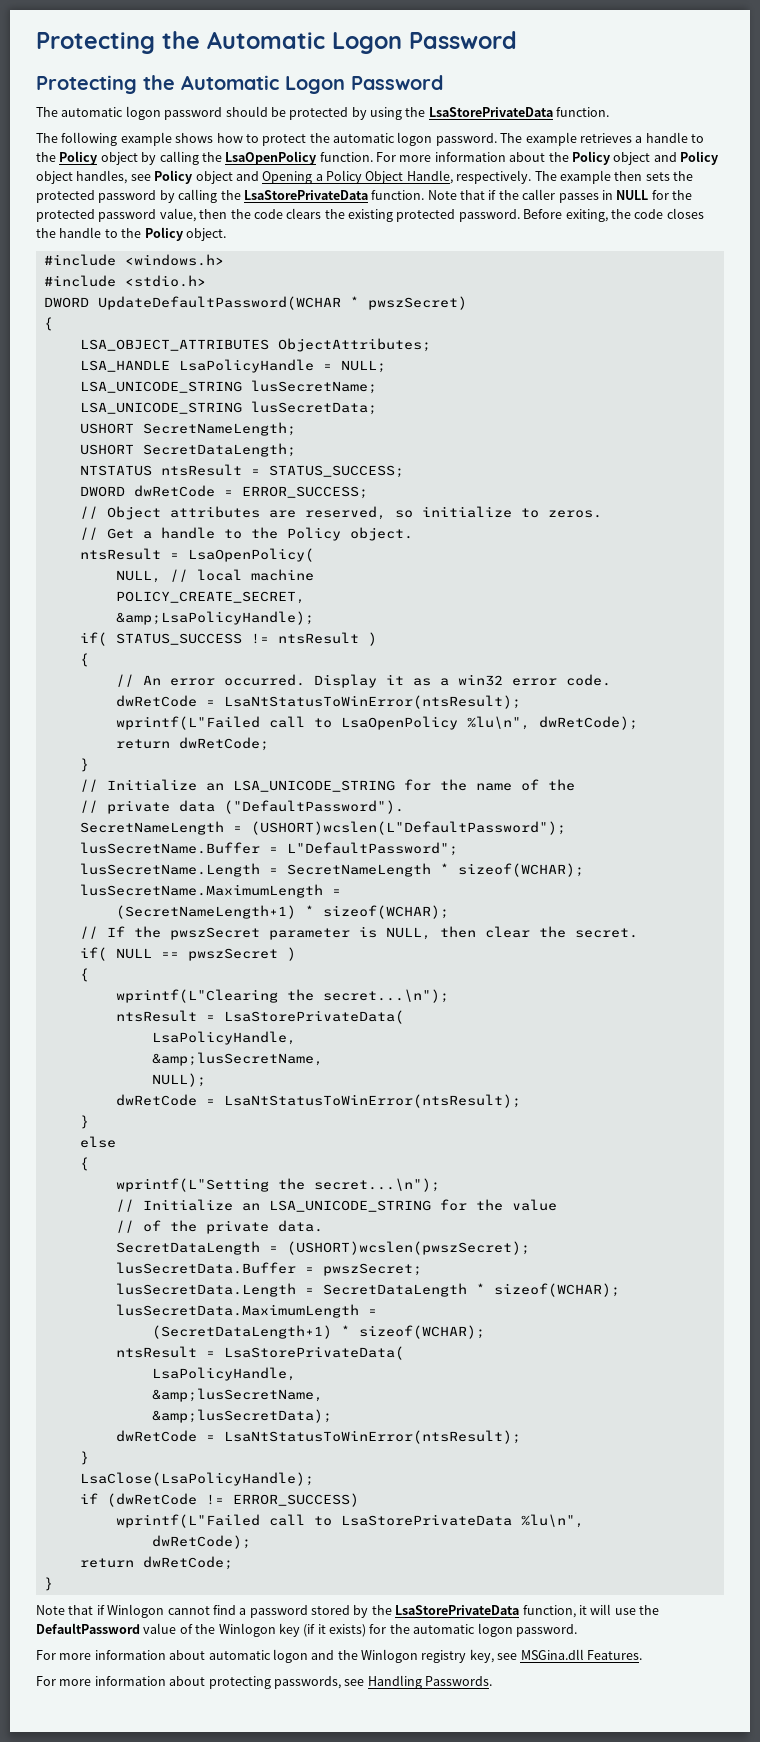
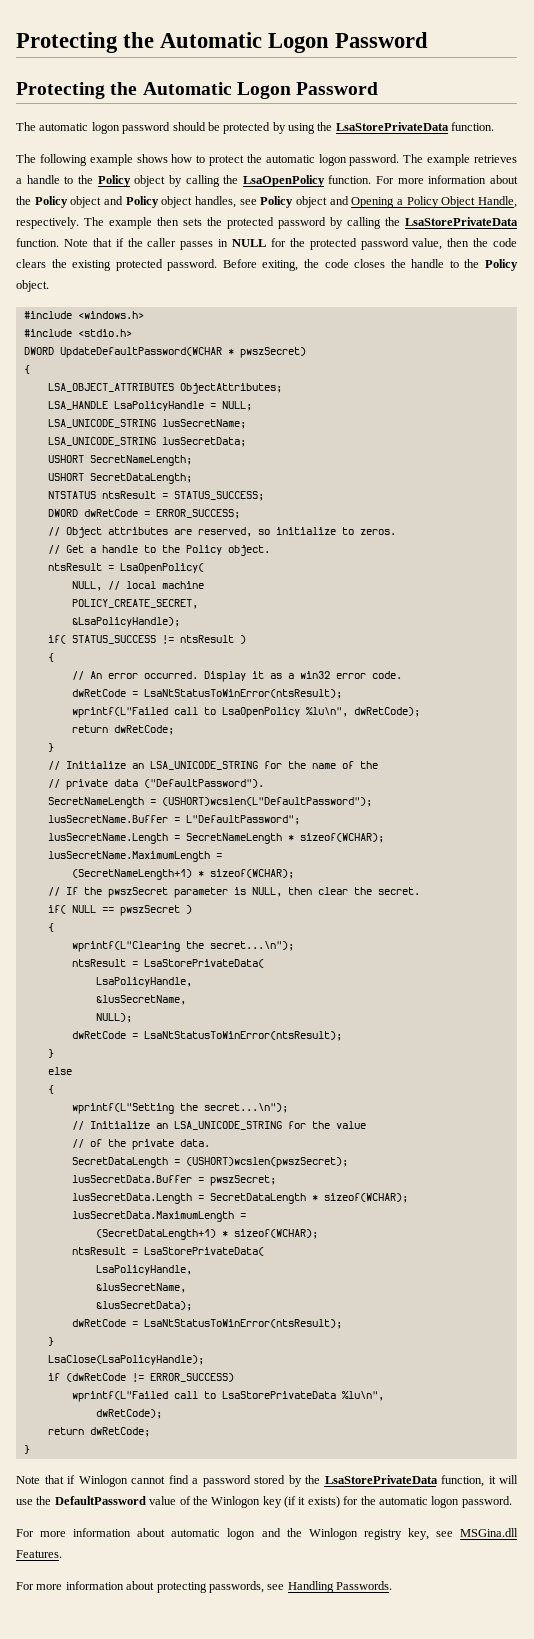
[115,611,314,625] &amp;LsaPolicyHandle); -> [71,617,180,627] &LsaPolicyHandle);
[151,1052,323,1066] &amp;lusSecretName, -> [95,995,186,1005] &lusSecretName,
[151,1388,323,1402] [151,1409,332,1423] &amp;lusSecretName, // &amp;lusSecretData); -> [95,1283,186,1293] [95,1301,192,1311] &lusSecretName, // &lusSecretData);

